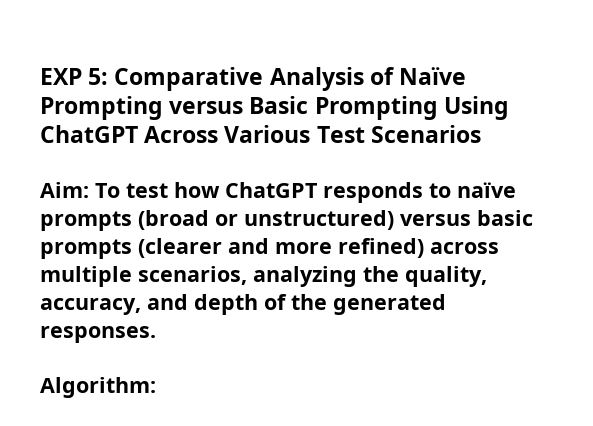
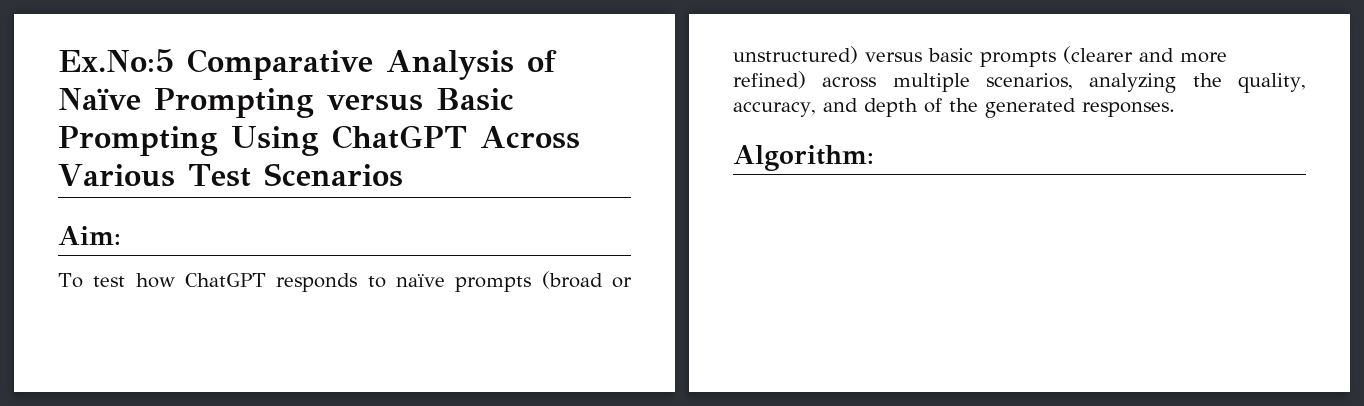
[40,68,109,85] EXP 5: -> [58,49,174,72] Ex.No:5
(89, 190) none -> (121, 235) //

